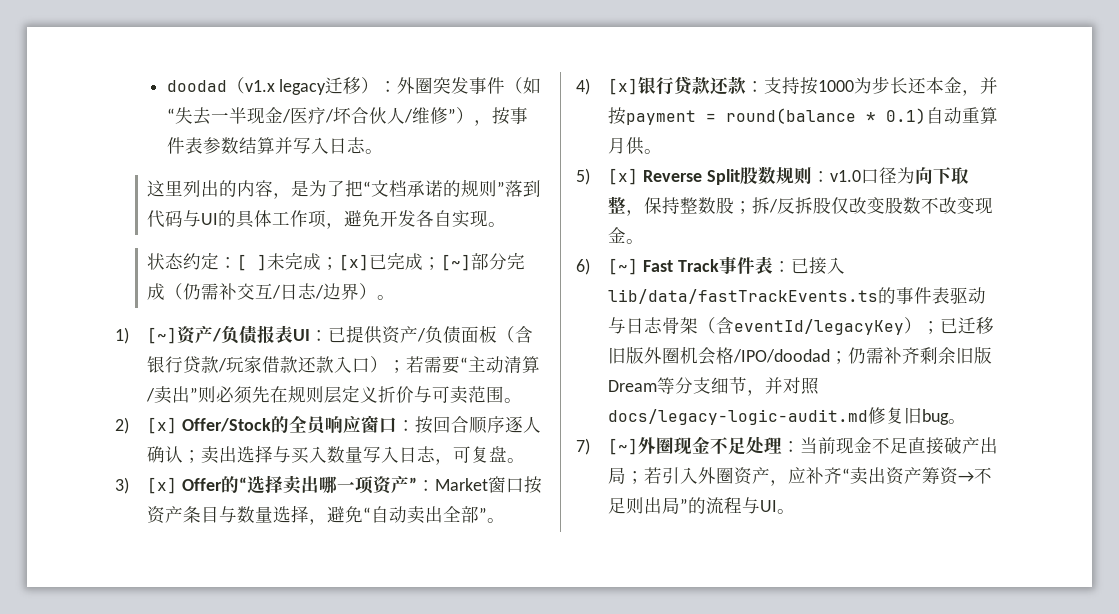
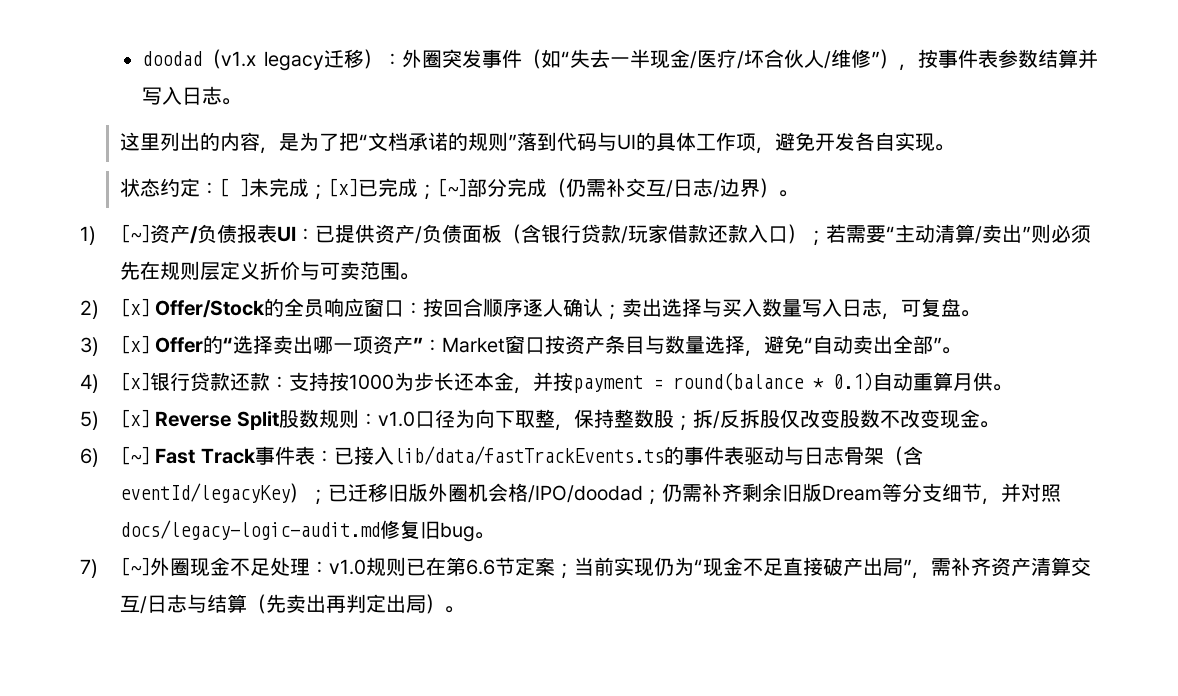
[800,437,837,454] 当前 -> [328,557,703,579] v1.0规则已在第6.6节定案；当前实现仍为“
[626,467,993,486] [608,497,778,514] ；若引入外圈资产，应补齐“卖出资产筹资→不足则出局”的流程与UI -> [902,557,1091,579] [119,594,445,614] ”，需补齐资产清算交互/日志与结算（先卖出再判定出局）

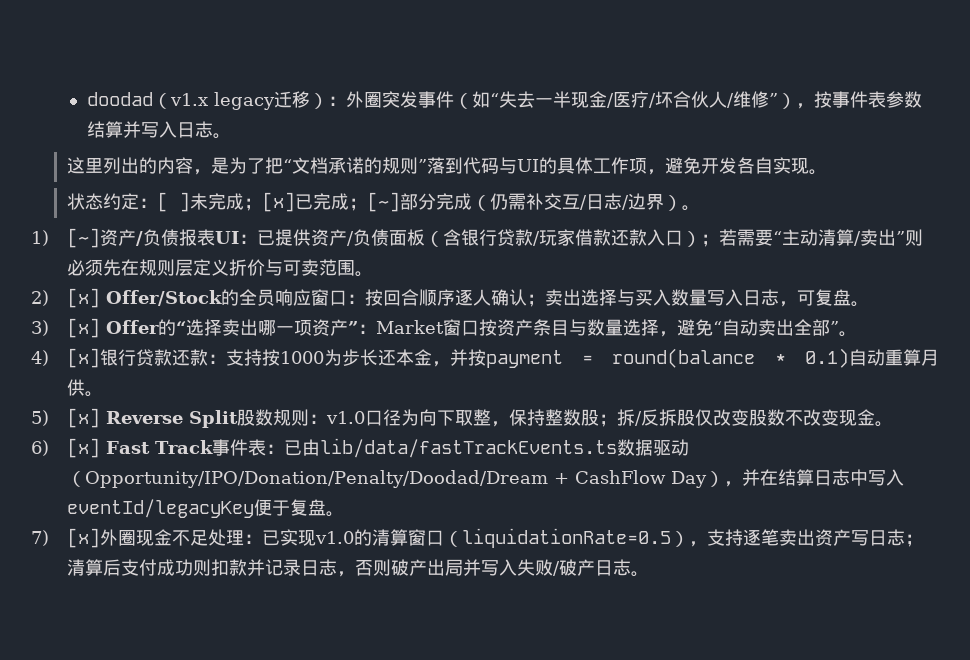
[119,446,150,465] [~] -> [66,438,100,458] [x]
[353,446,923,466] [119,483,1061,505] [119,520,475,542] 接入lib/data/fastTrackEvents.ts的事件表驱动与日志骨架（含eventId/legacyKey）；已迁移旧版外圈机会格/IPO/doodad；仍需补齐剩余旧版Dream等分支细节，并对照docs/legacy-logic-audit.md修复旧bug -> [301,438,689,458] [66,469,904,488] [66,499,326,518] 由lib/data/fastTrackEvents.ts数据驱动（Opportunity/IPO/Donation/Penalty/Doodad/Dream + CashFlow Day），并在结算日志中写入eventId/legacyKey便于复盘
[119,557,150,576] [~] -> [66,528,100,548] [x]
[328,557,1091,579] [119,594,445,614] v1.0规则已在第6.6节定案；当前实现仍为“现金不足直接破产出局”，需补齐资产清算交互/日志与结算（先卖出再判定出局） -> [261,528,923,548] [66,559,631,577] 已实现v1.0的清算窗口（liquidationRate=0.5），支持逐笔卖出资产写日志；清算后支付成功则扣款并记录日志，否则破产出局并写入失败/破产日志

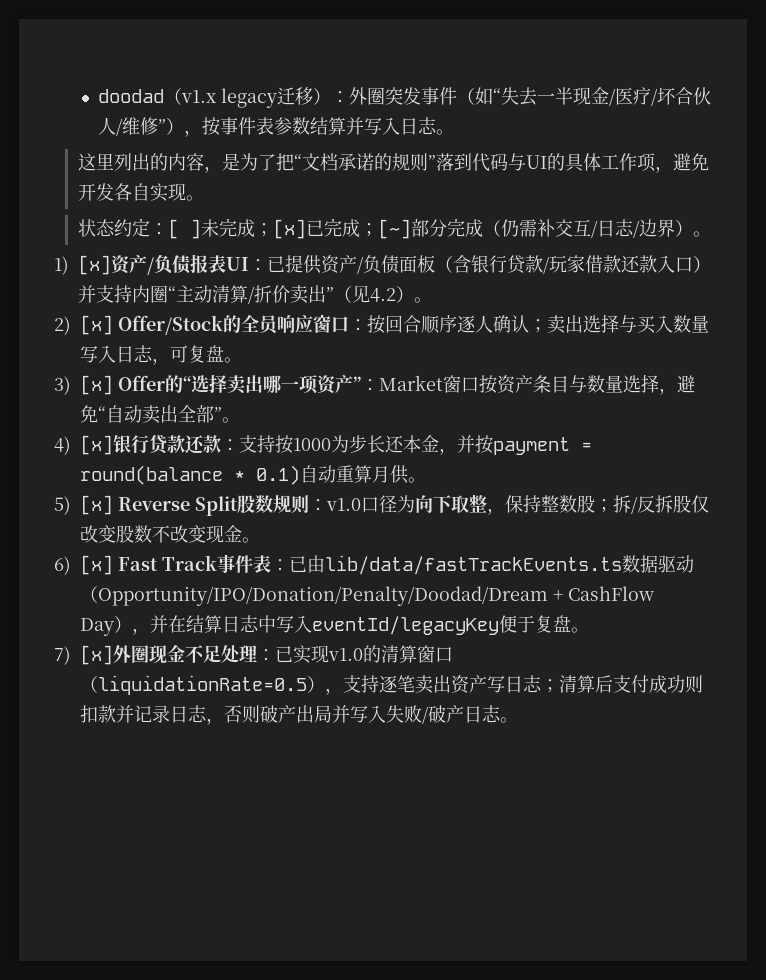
[66,228,100,248] [~] -> [78,255,111,275] [x]
[700,229,773,247] ；若需要 -> [78,285,168,303] 并支持内圈
(861, 238) none -> [254,285,290,303] 折价
[904,229,923,246] [66,259,355,276] 则必须先在规则层定义折价与可卖范围 -> [334,285,414,303] （见4.2）

